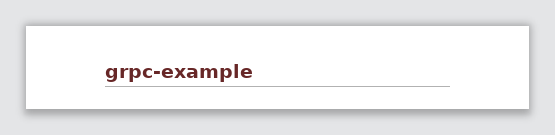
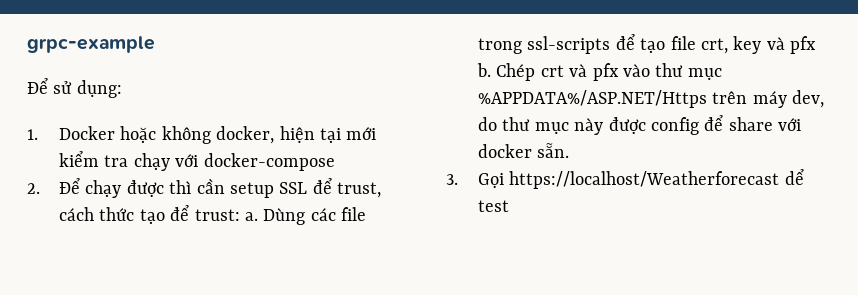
(253, 73) none -> [27,78,122,98] [27,126,377,144] [59,151,335,171] [27,178,382,198] [59,205,367,225] [478,34,817,54] [477,63,722,81] [478,90,825,108] [478,115,802,135] [478,143,570,158] [446,169,804,189] [478,200,510,212] // Để sử dụng: // 1. Docker hoặc không docker, hiện tại mới kiểm tra chạy với docker-compose // 2. Để chạy được thì cần setup SSL để trust, cách thức tạo để trust: a. Dùng các file trong ssl-scripts để tạo file crt, key và pfx b. Chép crt và pfx vào thư mục %APPDATA%/ASP.NET/Https trên máy dev, do thư mục này được config để share với docker sẵn. // 3. Gọi https://localhost/Weatherforecast dể test

